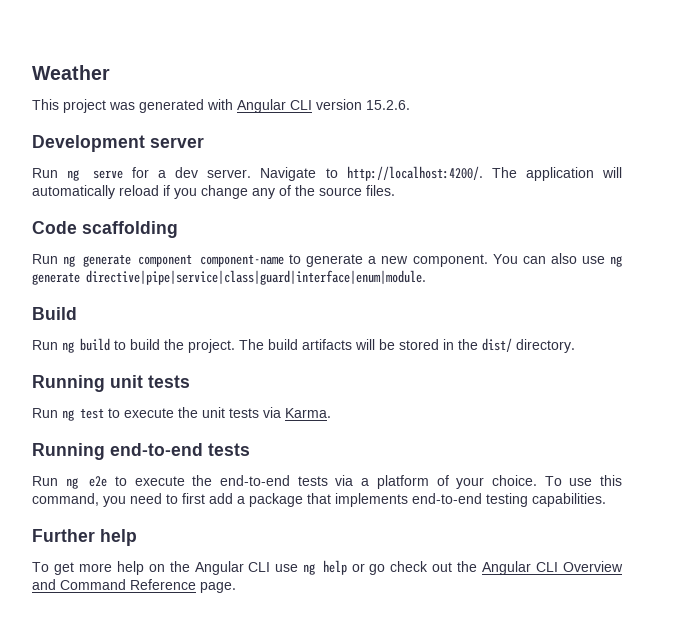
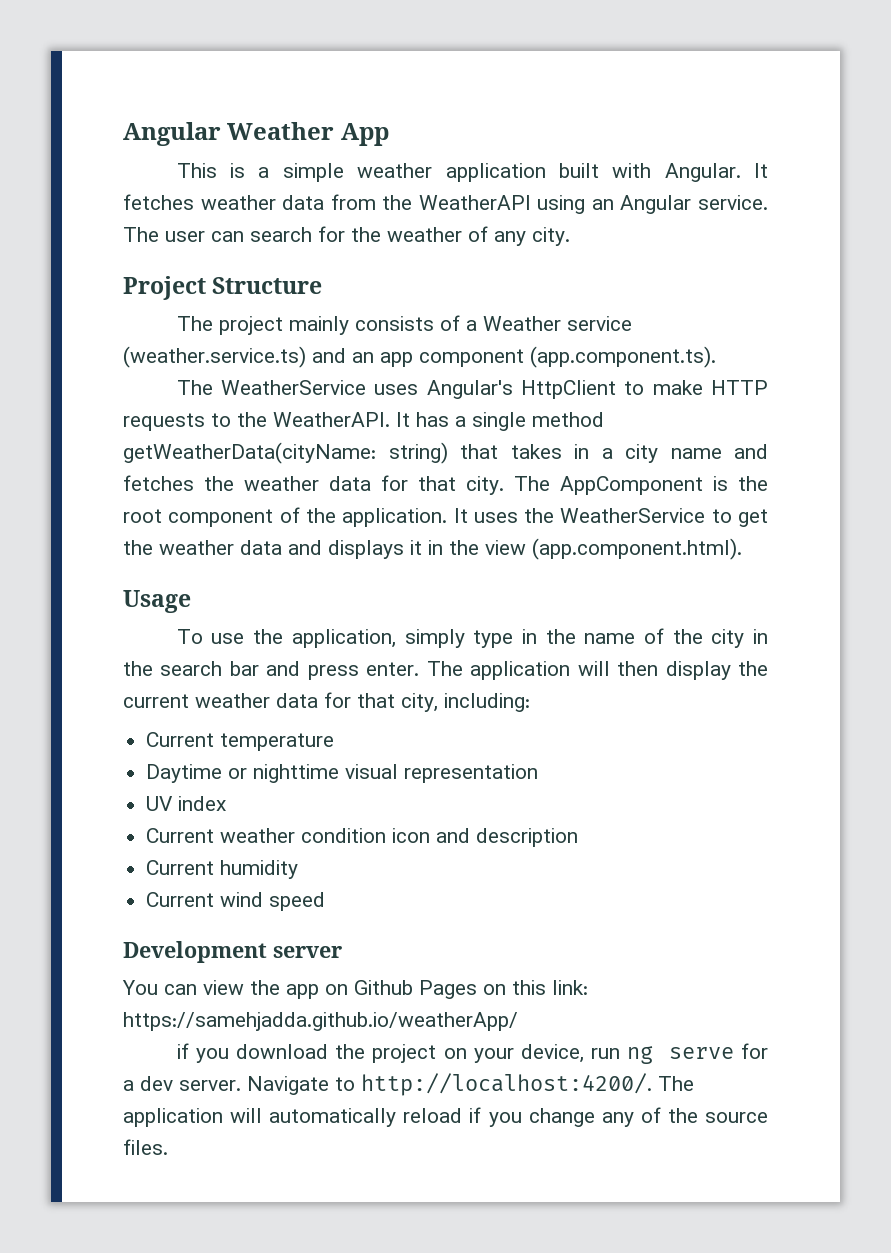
[32,65,110,80] Weather -> [123,122,389,146] Angular Weather App
[63,99,410,113] [32,135,204,152] [32,168,58,178] project was generated with Angular CLI version 15.2.6. // Development server // Run -> [230,163,768,182] [123,194,768,214] [123,226,570,246] [123,276,323,300] [176,315,632,335] [123,346,716,368] [176,380,768,399] [123,412,604,431] [123,442,768,464] [123,475,768,495] [123,507,768,527] [123,538,742,560] [123,590,191,613] [176,628,769,648] [123,661,768,680] [123,692,530,712] [146,732,335,751] [146,764,539,783] [146,796,227,811] [146,828,579,847] [146,860,299,879] [146,892,326,911] [123,941,342,963] [122,980,588,999] [123,1012,518,1031] [176,1043,621,1063] is a simple weather application built with Angular. It fetches weather data from the WeatherAPI using an Angular service. The user can search for the weather of any city. // Project Structure // The project mainly consists of a Weather service (weather.service.ts) and an app component (app.component.ts). // The WeatherService uses Angular's HttpClient to make HTTP requests to the WeatherAPI. It has a single method getWeatherData(cityName: string) that takes in a city name and fetches the weather data for that city. The AppComponent is the root component of the application. It uses the WeatherService to get the weather data and displays it in the view (app.component.html). // Usage // To use the application, simply type in the name of the city in the search bar and press enter. The application will then display the current weather data for that city, including: // Current temperature // Daytime or nighttime visual representation // UV index // Current weather condition icon and description // Current humidity // Current wind speed // Development server // You can view the app on Github Pages on this link: https://samehjadda.github.io/weatherApp/ // if you download the project on your device, run
[32,221,178,238] [32,253,623,267] [32,270,426,285] [32,307,77,320] [32,338,575,353] [32,375,190,392] [32,407,331,421] [32,443,250,460] [32,475,622,489] [32,493,606,507] [32,529,137,546] [32,560,623,575] [32,579,236,593] // Code scaffolding // Run ng generate component component-name to generate a new component. You can also use ng generate directive|pipe|service|class|guard|interface|enum|module. // Build // Run ng build to build the project. The build artifacts will be stored in the dist/ directory. // Running unit tests // Run ng test to execute the unit tests via Karma. // Running end-to-end tests // Run ng e2e to execute the end-to-end tests via a platform of your choice. To use this command, you need to first add a package that implements end-to-end testing capabilities. // Further help // To get more help on the Angular CLI use ng help or go check out the Angular CLI Overview and Command Reference page. -> (168, 1147) none

